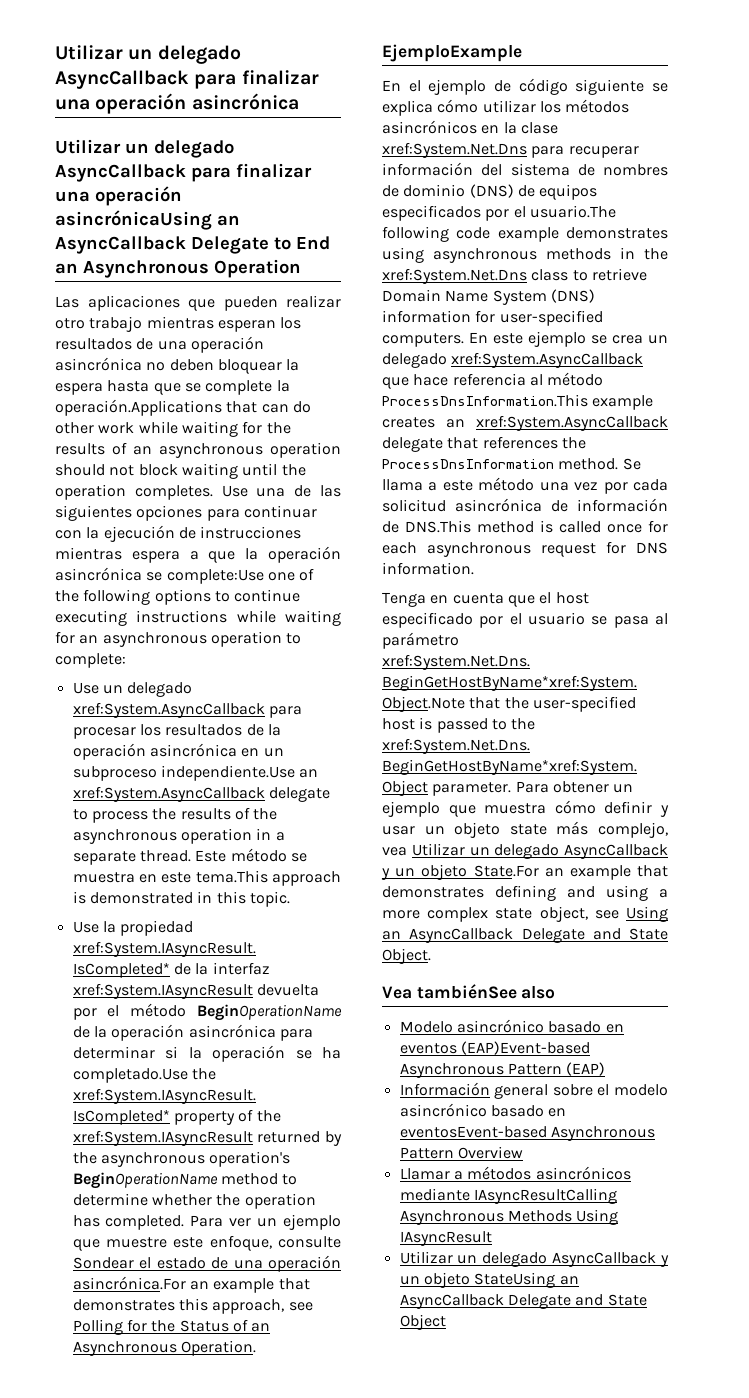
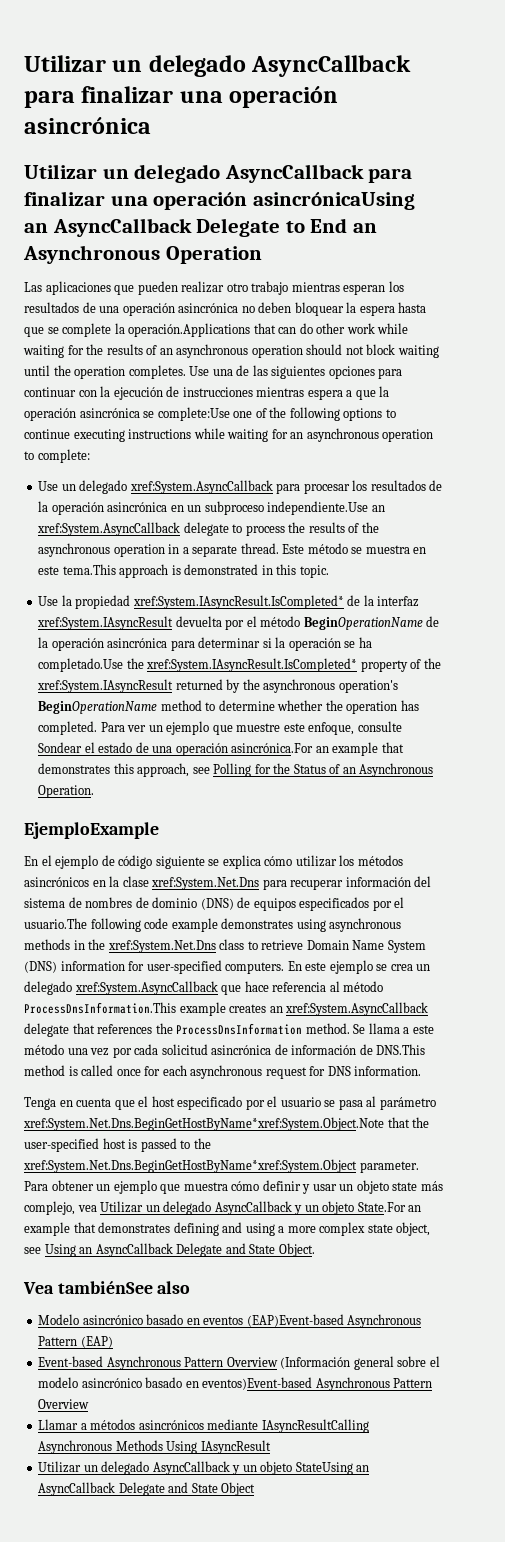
[399,1082,490,1096] Información -> [38,1356,351,1370] Event-based Asynchronous Pattern Overview (Información
[399,1126,547,1138] eventosEvent-based -> [202,1377,313,1390] eventos)Event-based

